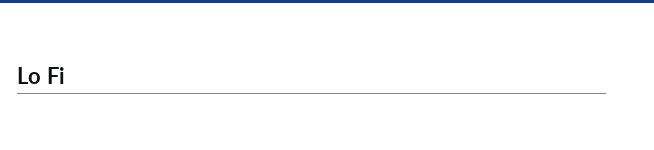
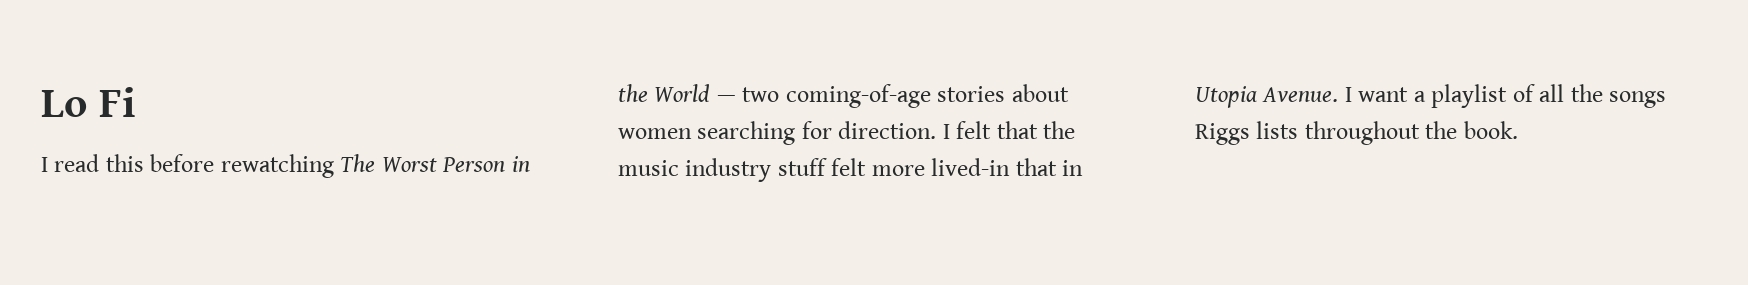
(65, 75) none -> [41,154,530,178] [618,84,1069,108] [618,121,1076,145] [618,158,1084,182] [1195,84,1667,108] [1195,121,1518,145] // I read this before rewatching The Worst Person in the World — two coming-of-age stories about women searching for direction. I felt that the music industry stuff felt more lived-in that in Utopia Avenue. I want a playlist of all the songs Riggs lists throughout the book.

